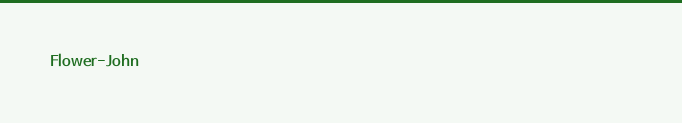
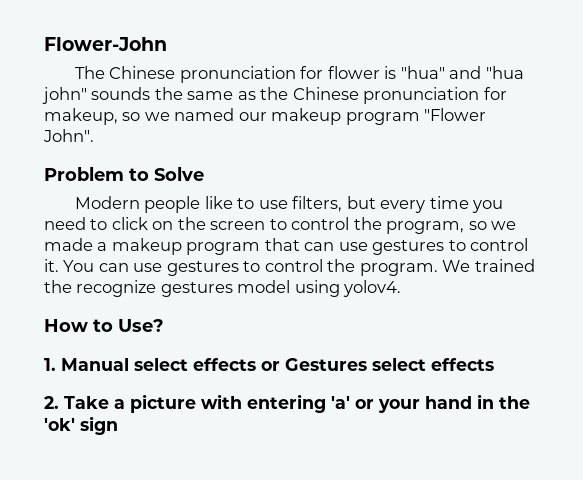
(139, 60) none -> [74,66,524,83] [42,87,507,104] [44,108,487,125] [43,129,94,142] [44,167,204,181] [74,196,503,213] [44,217,517,234] [44,238,529,255] [44,259,535,276] [44,280,402,297] [44,319,164,332] [44,358,494,371] [44,394,530,413] [44,416,118,435] // The Chinese pronunciation for flower is "hua" and "hua john" sounds the same as the Chinese pronunciation for makeup, so we named our makeup program "Flower John". // Problem to Solve // Modern people like to use filters, but every time you need to click on the screen to control the program, so we made a makeup program that can use gestures to control it. You can use gestures to control the program. We trained the recognize gestures model using yolov4. // How to Use? // 1. Manual select effects or Gestures select effects // 2. Take a picture with entering 'a' or your hand in the 'ok' sign

